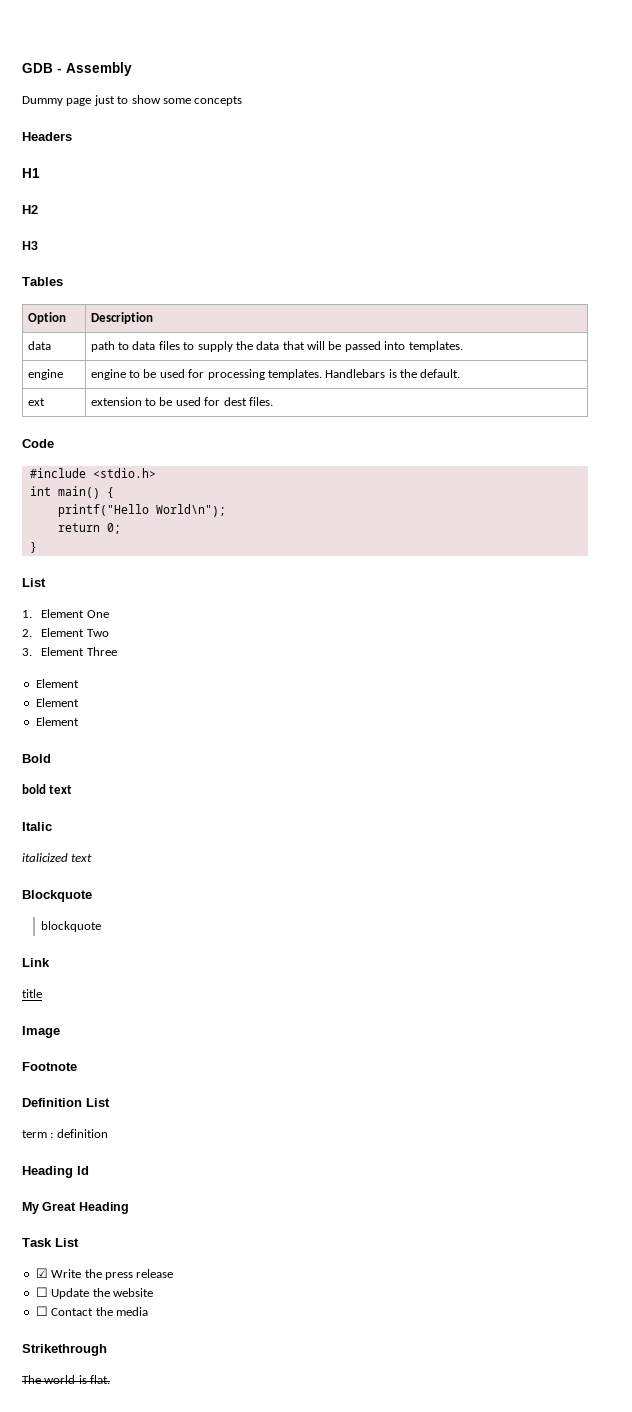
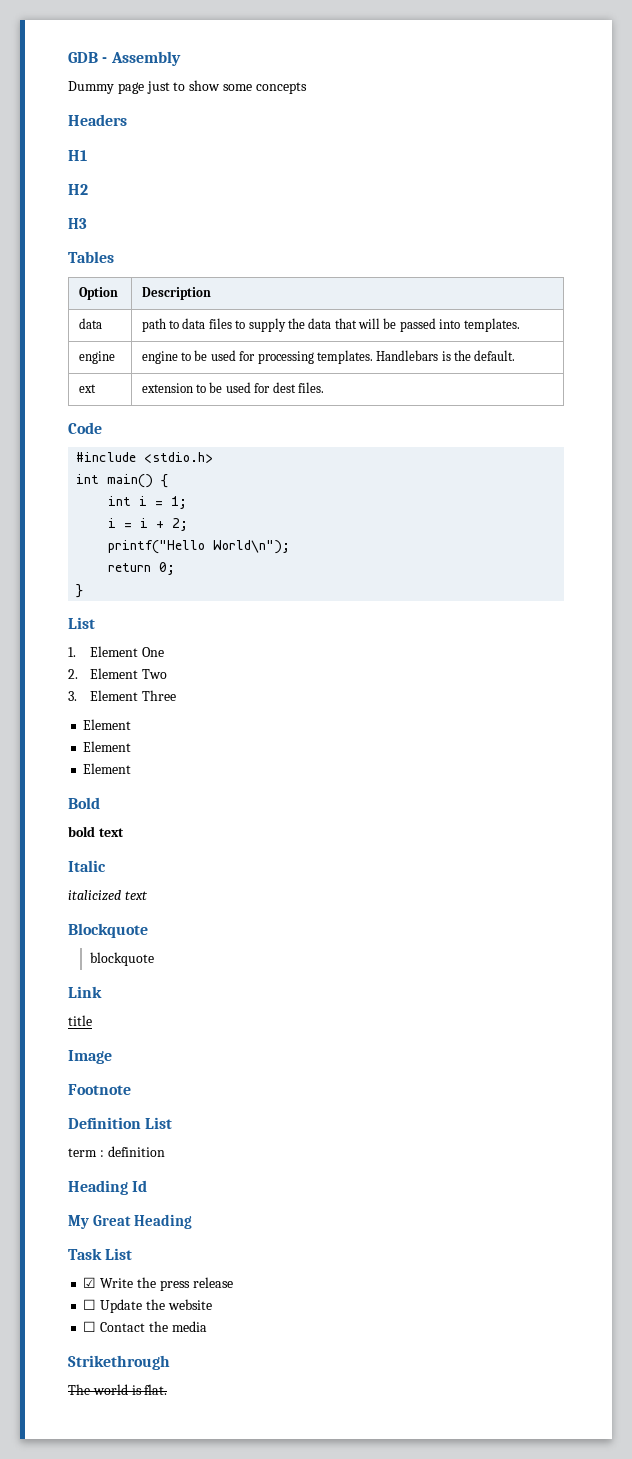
(114, 492) none -> [108,496,188,509] [108,518,189,531] // int i = 1; // i = i + 2;

